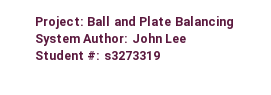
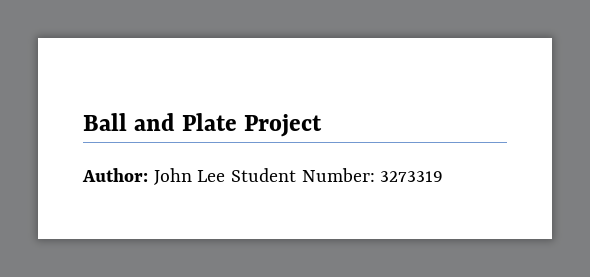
[35,16,84,29] Project: -> (83, 122) none
[174,16,234,29] [35,34,80,46] Balancing System -> [244,114,323,137] Project //
[87,51,160,60] #: s3273319 -> [301,168,444,182] Number: 3273319

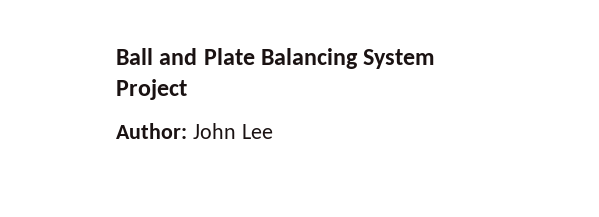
(238, 122) none -> [261,48,436,69] Balancing System
[231,168,444,182] Student Number: 3273319 -> (273, 131) none

